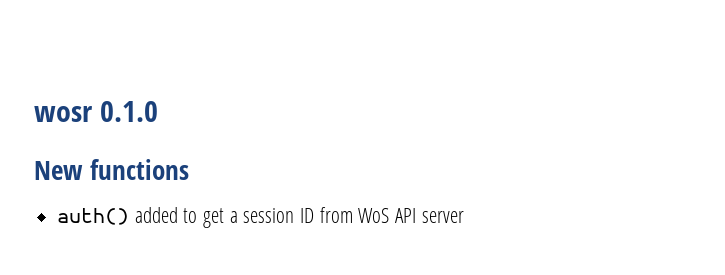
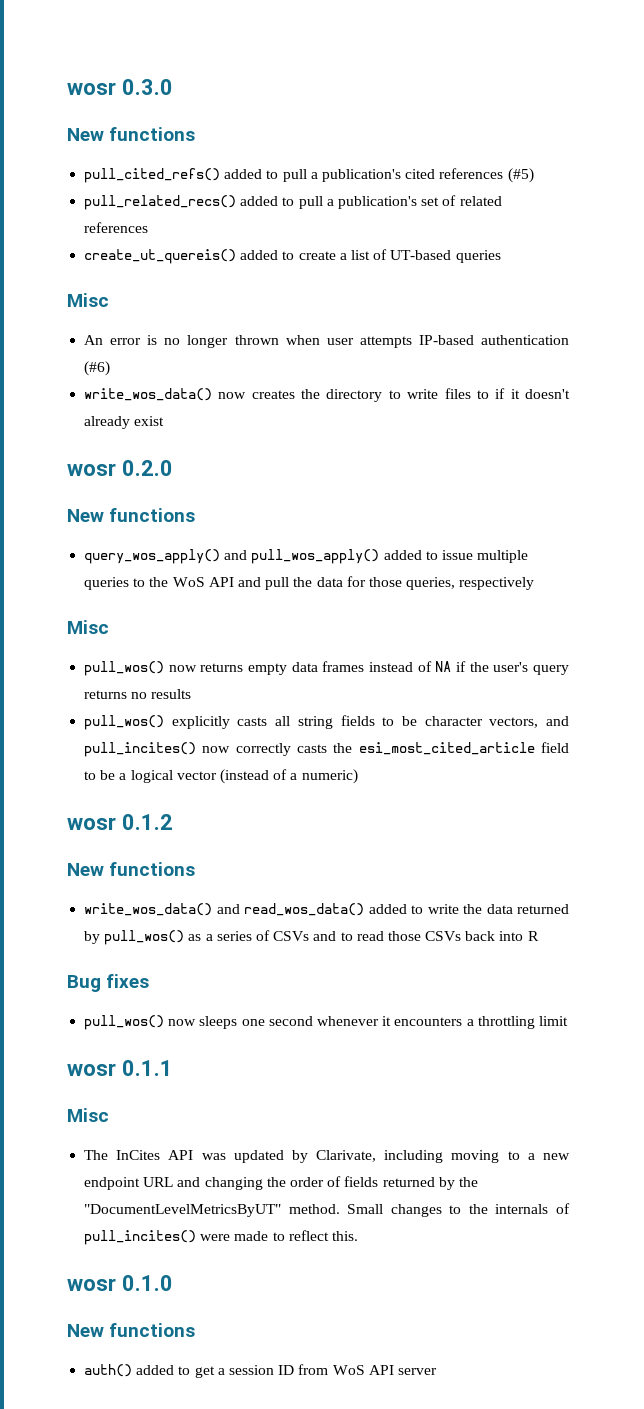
[34,106,93,122] wosr -> [67,79,173,95] [67,127,196,141] [84,168,534,183] [84,195,502,210] [84,222,149,233] [84,249,501,264] [67,293,109,307] [84,335,569,348] [84,361,111,376] [84,388,570,402] [84,416,165,429] [67,460,173,476] [67,508,196,522] [84,549,529,564] [84,576,535,590] [67,620,109,634] [84,661,570,676] [84,689,192,699] [84,715,569,730] [84,742,569,757] [84,769,358,784] [67,814,173,830] [67,862,196,876] [84,903,569,916] [84,930,539,945] [67,974,150,992] [84,1015,568,1030] [67,1060,173,1076] [67,1108,109,1122] [84,1150,570,1163] [84,1176,478,1190] [84,1203,570,1217] [84,1230,358,1245] [67,1278,116,1291] wosr 0.3.0 // New functions // pull_cited_refs() added to pull a publication's cited references (#5) // pull_related_recs() added to pull a publication's set of related references // create_ut_quereis() added to create a list of UT-based queries // Misc // An error is no longer thrown when user attempts IP-based authentication (#6) // write_wos_data() now creates the directory to write files to if it doesn't already exist // wosr 0.2.0 // New functions // query_wos_apply() and pull_wos_apply() added to issue multiple queries to the WoS API and pull the data for those queries, respectively // Misc // pull_wos() now returns empty data frames instead of NA if the user's query returns no results // pull_wos() explicitly casts all string fields to be character vectors, and pull_incites() now correctly casts the esi_most_cited_article field to be a logical vector (instead of a numeric) // wosr 0.1.2 // New functions // write_wos_data() and read_wos_data() added to write the data returned by pull_wos() as a series of CSVs and to read those CSVs back into R // Bug fixes // pull_wos() now sleeps one second whenever it encounters a throttling limit // wosr 0.1.1 // Misc // The InCites API was updated by Clarivate, including moving to a new endpoint URL and changing the order of fields returned by the "DocumentLevelMetricsByUT" method. Small changes to the internals of pull_incites() were made to reflect this. // wosr

